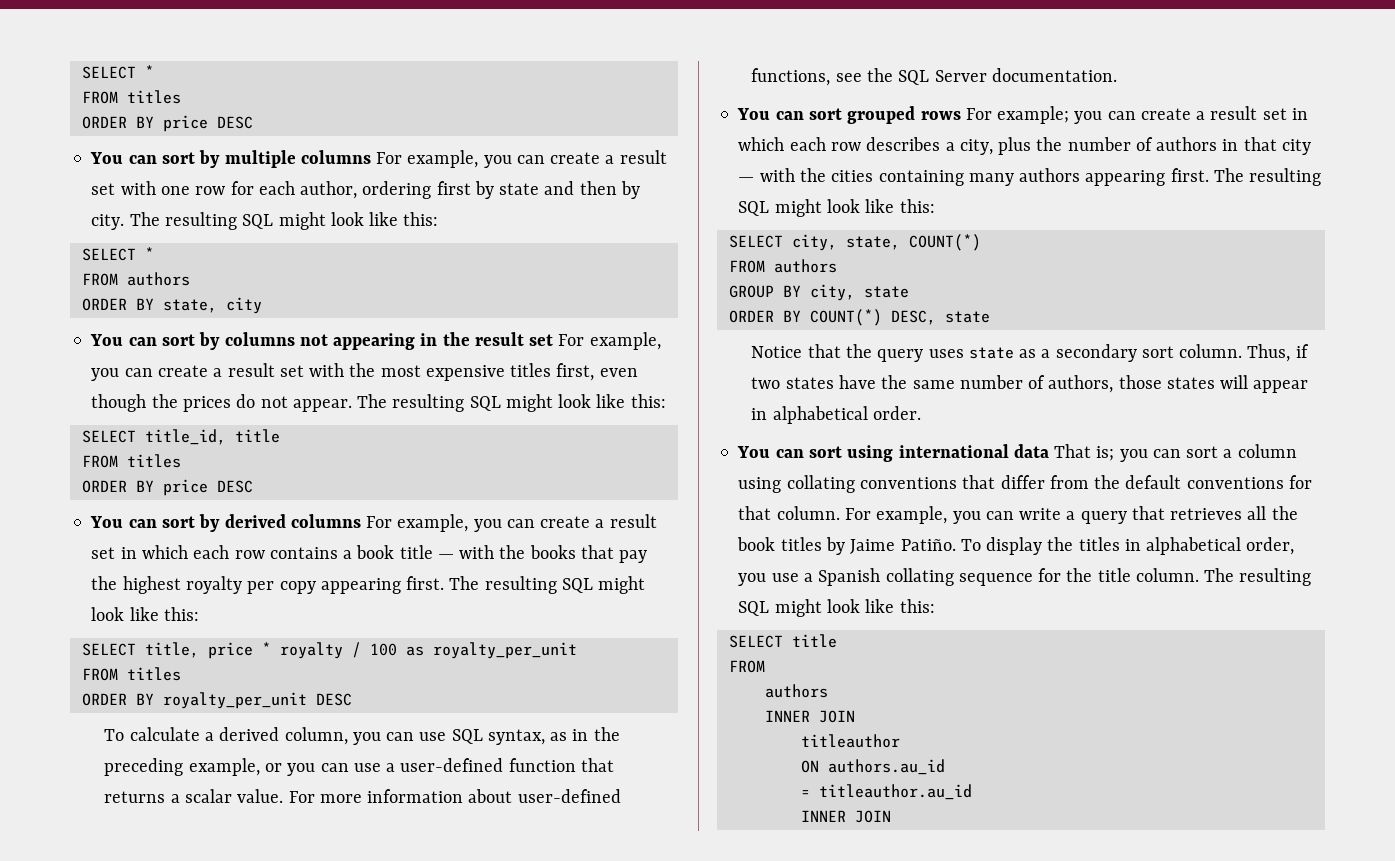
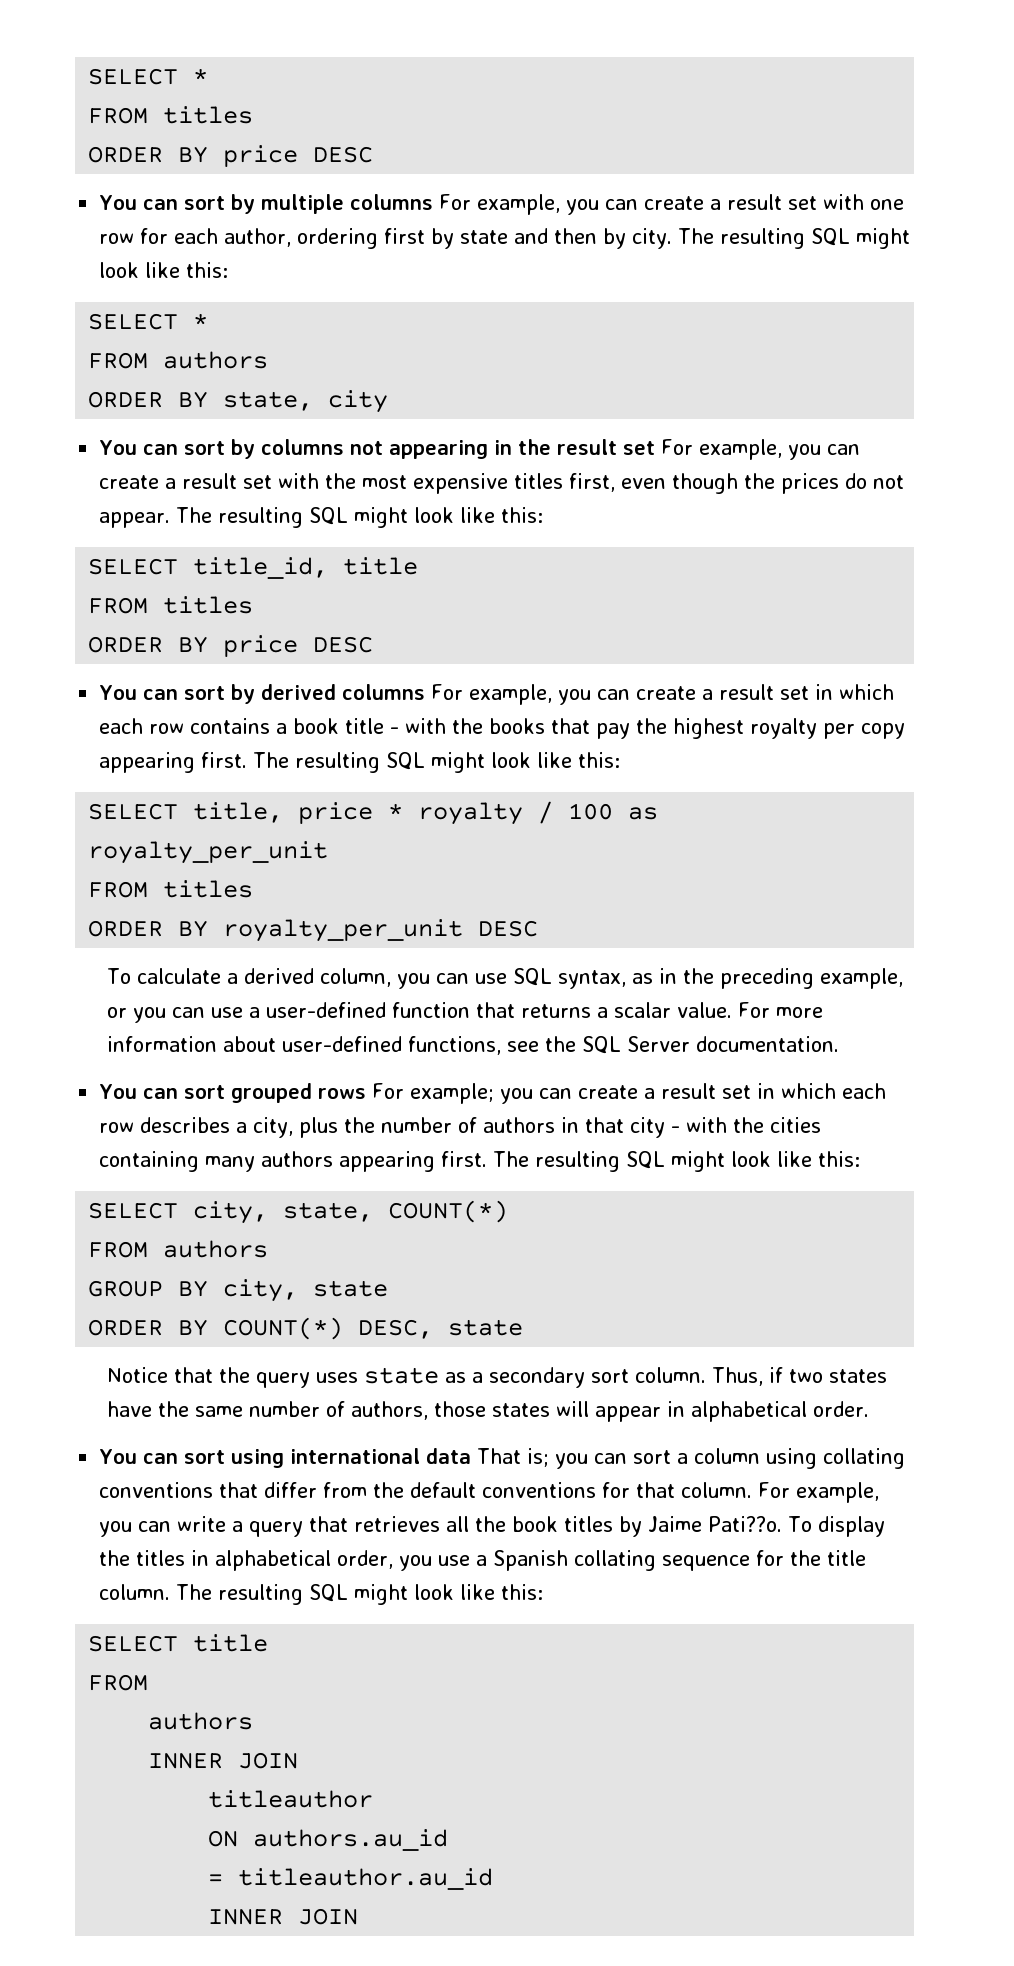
[437,554,454,559] — -> [390,727,400,734] -
[738,177,755,182] — -> [671,1126,681,1133] -
[900,539,956,551] Patiño. -> [708,1516,783,1532] Pati??o.

